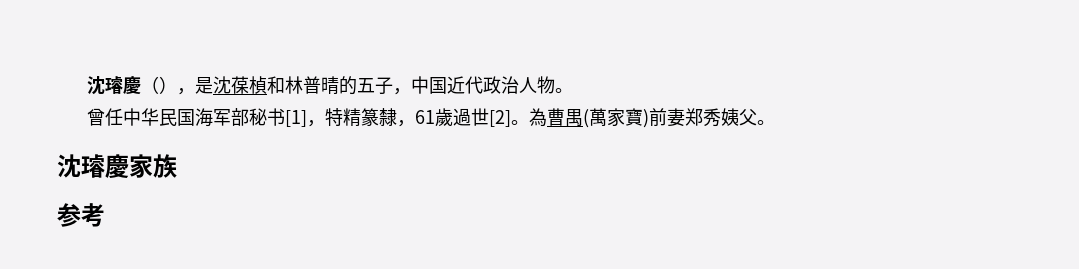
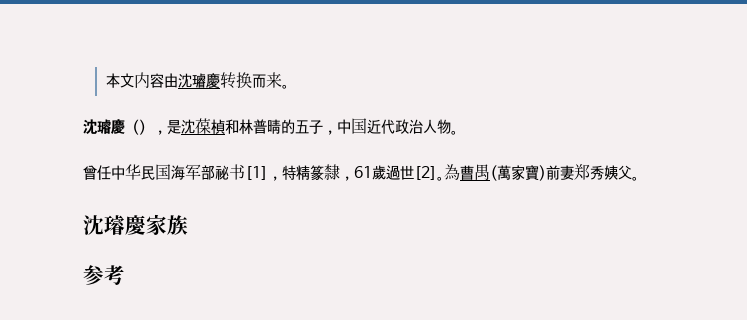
(87, 85) none -> [105,72,289,89] 本文内容由沈璿慶转换而来。 //

